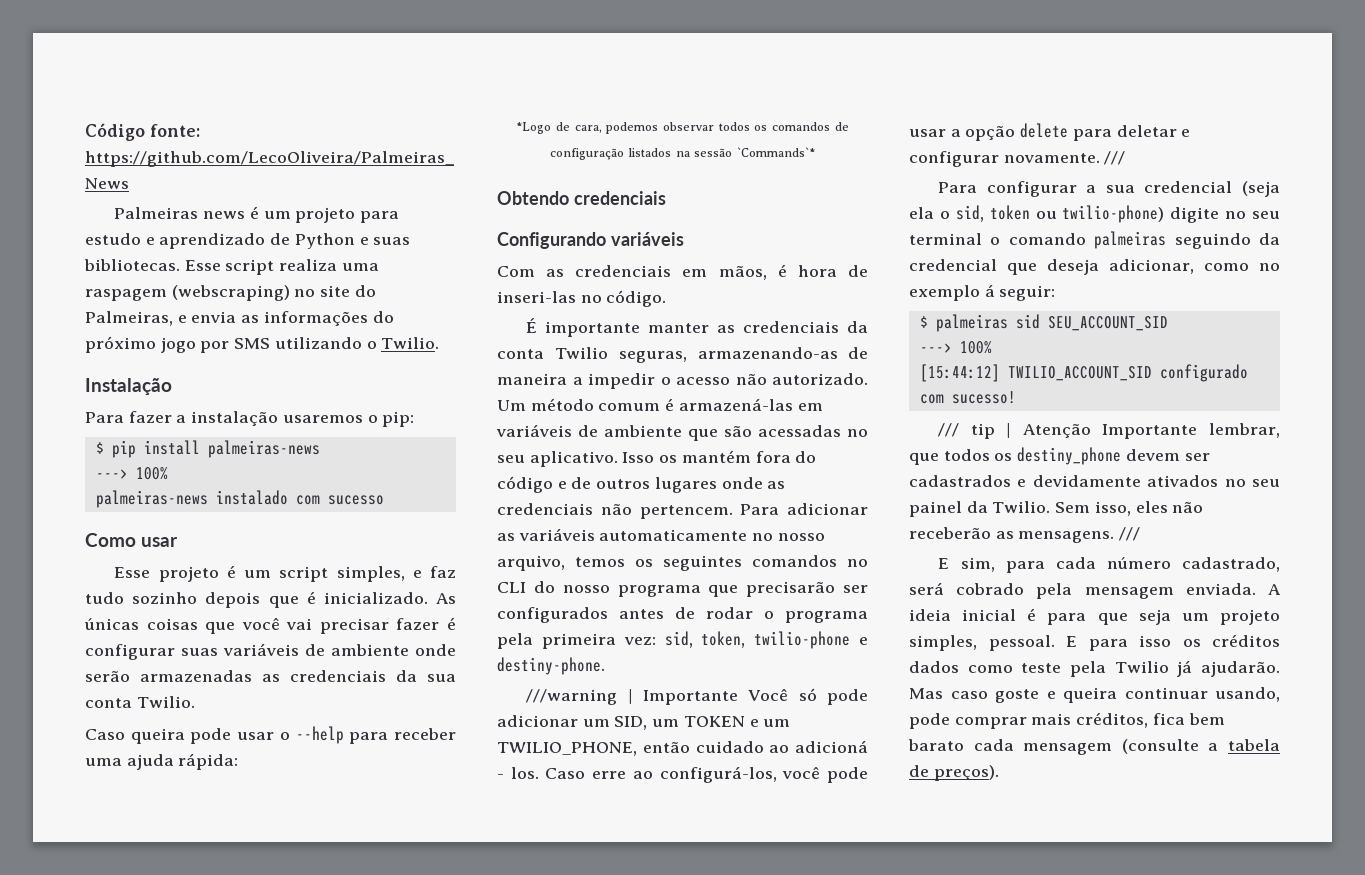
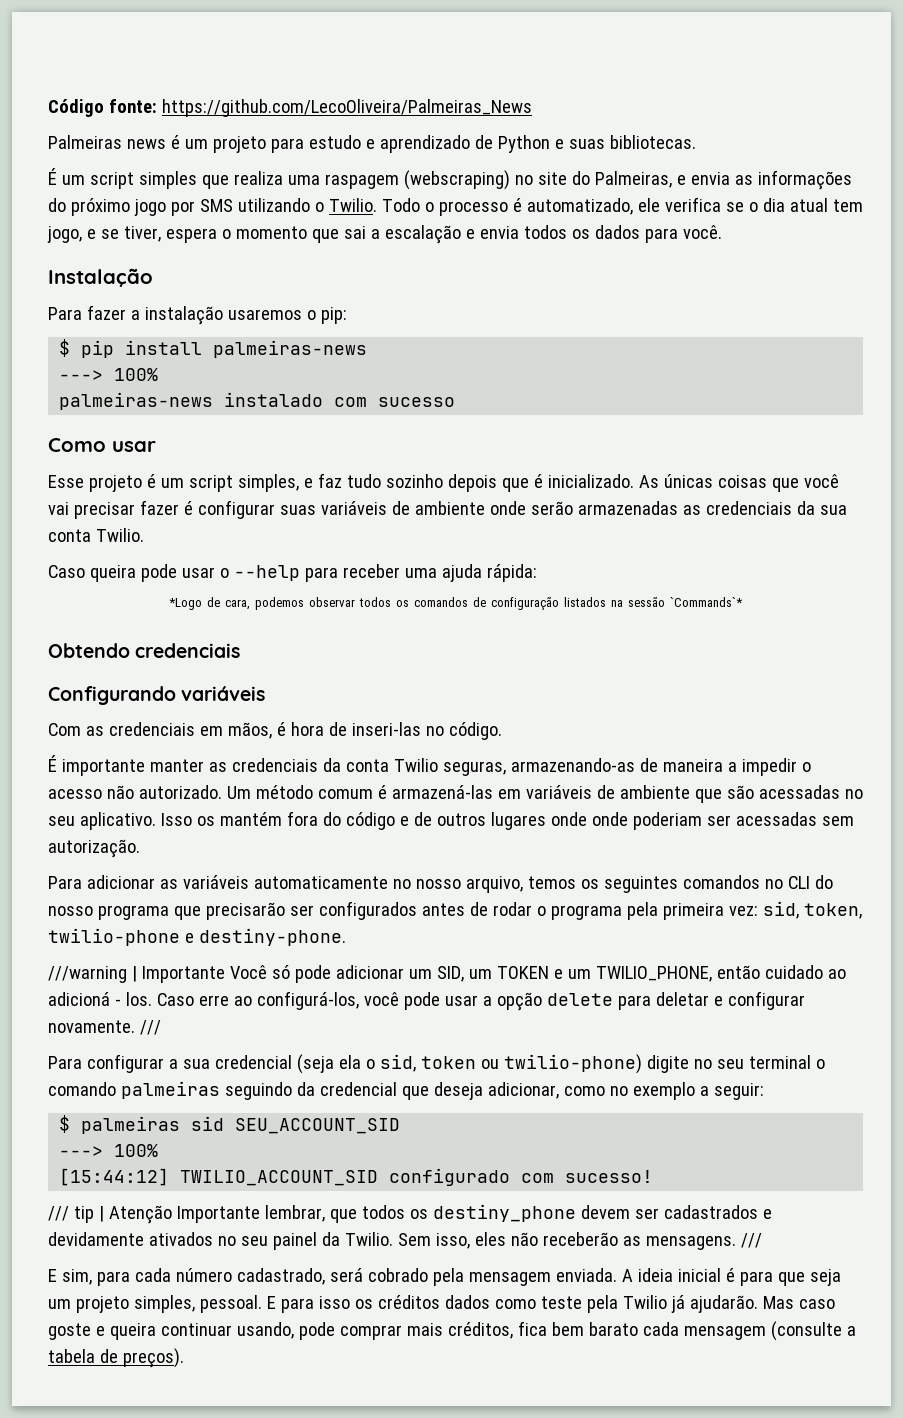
[184,259,275,275] Esse script -> [48,168,229,189] // É um script simples que
(440, 343) none -> [381,197,863,216] [47,225,722,244] Todo o processo é automatizado, ele verifica se o dia atual tem jogo, e se tiver, espera o momento que sai a escalação e envia todos os dados para você.
[767,481,786,489] [497,503,733,519] as credenciais não pertencem. -> [591,812,854,830] [48,839,140,858] onde poderiam ser acessadas sem autorização. //
[984,284,995,297] á -> [699,1086,709,1096] a

